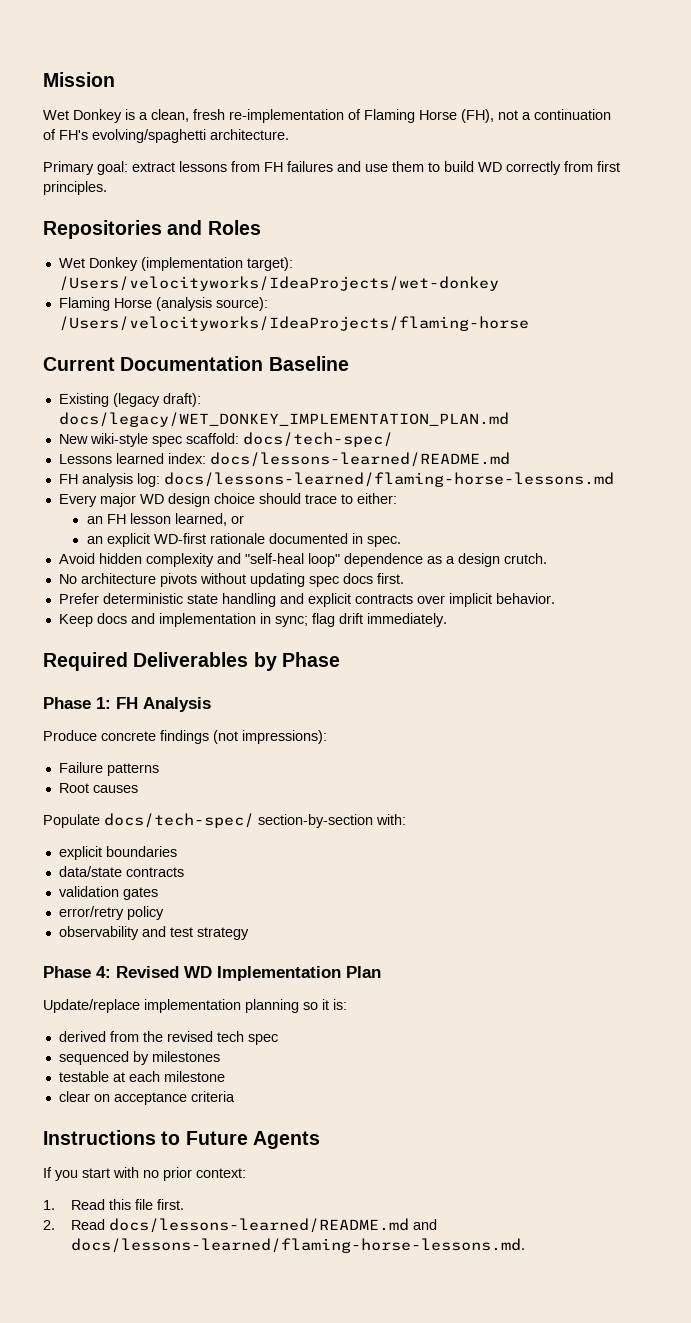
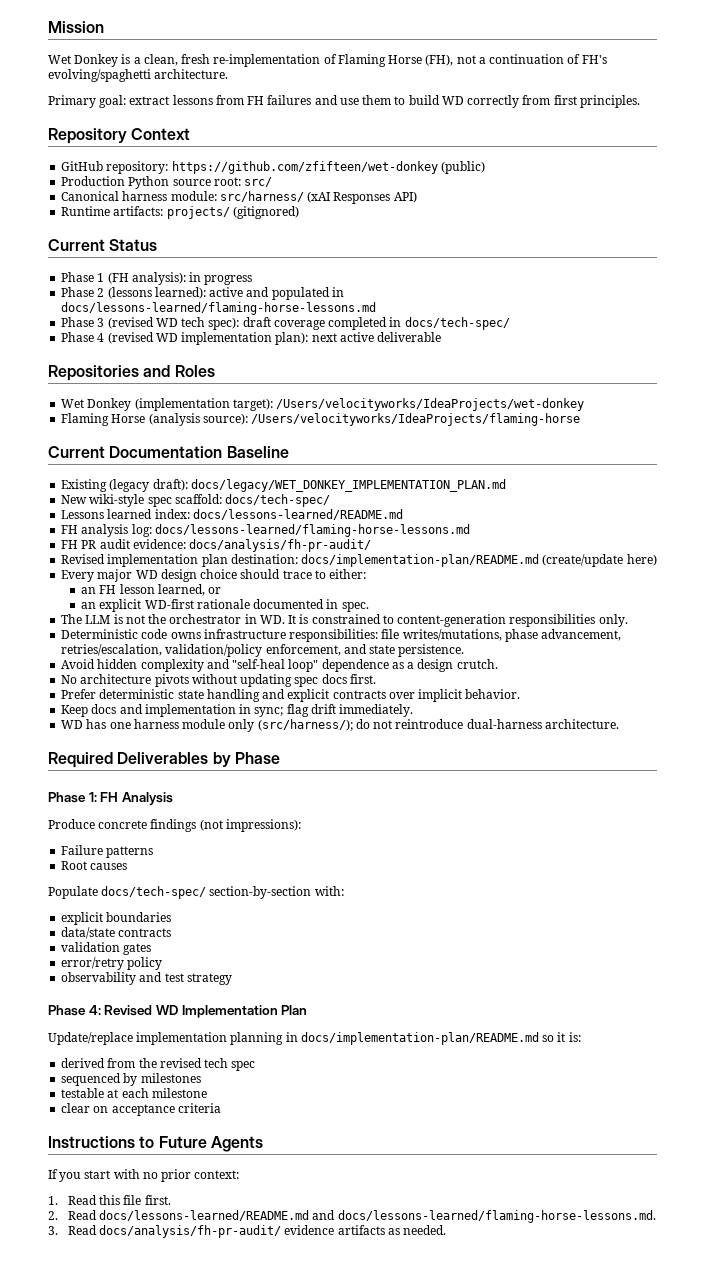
(107, 188) none -> [48,128,191,144] [61,161,485,174] [61,176,273,189] [61,191,417,204] [61,206,299,219] [48,239,158,251] [61,272,253,285] [61,287,344,300] [61,302,377,315] [61,317,510,330] [61,332,442,345] // Repository Context // GitHub repository: https://github.com/zfifteen/wet-donkey (public) // Production Python source root: src/ // Canonical harness module: src/harness/ (xAI Responses API) // Runtime artifacts: projects/ (gitignored) // Current Status // Phase 1 (FH analysis): in progress // Phase 2 (lessons learned): active and populated in docs/lessons-learned/flaming-horse-lessons.md // Phase 3 (revised WD tech spec): draft coverage completed in docs/tech-spec/ // Phase 4 (revised WD implementation plan): next active deliverable
(614, 479) none -> [61,539,372,552] [61,554,657,567] // FH PR audit evidence: docs/analysis/fh-pr-audit/ // Revised implementation plan destination: docs/implementation-plan/README.md (create/update here)
(401, 541) none -> [61,614,628,627] [61,629,622,642] [61,644,465,657] // The LLM is not the orchestrator in WD. It is constrained to content-generation responsibilities only. // Deterministic code owns infrastructure responsibilities: file writes/mutations, phase advancement, retries/escalation, validation/policy enforcement, and state persistence.
(447, 620) none -> [61,719,619,732] // WD has one harness module only (src/harness/); do not reintroduce dual-harness architecture.
(299, 1006) none -> [285,1032,539,1045] in docs/implementation-plan/README.md
(525, 1245) none -> [48,1225,447,1238] // 3. Read docs/analysis/fh-pr-audit/ evidence artifacts as needed.

